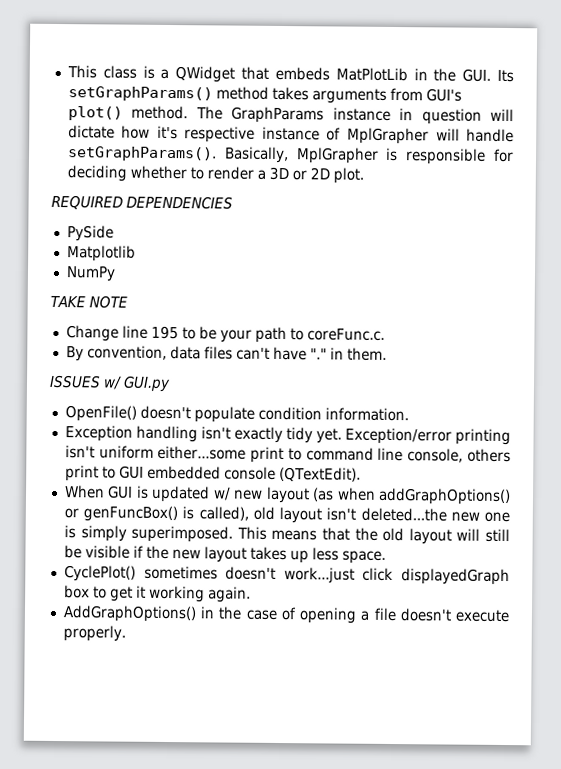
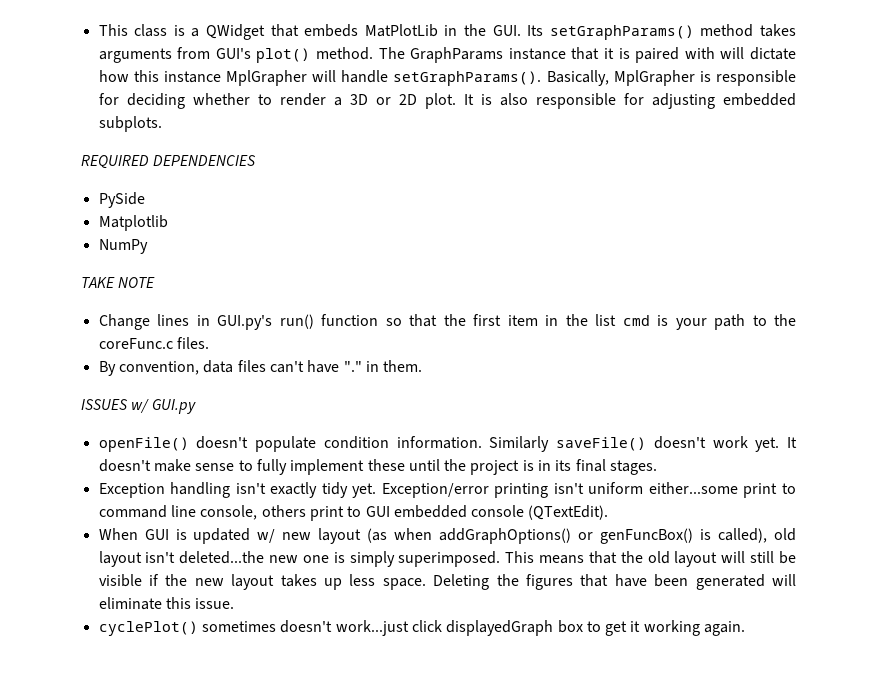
[399,108,515,125] [67,125,342,143] in question will dictate how it's respective instance of -> [571,47,797,63] [98,70,221,83] that it is paired with will dictate how this instance
(364, 175) none -> [463,93,796,109] [98,116,162,132] It is also responsible for adjusting embedded subplots.
[121,325,385,344] line 195 to be your path to coreFunc.c. -> [157,314,796,330] [98,337,209,349] lines in GUI.py's run() function so that the first item in the list cmd is your path to the coreFunc.c files.
[64,405,137,422] OpenFile() -> [98,437,189,452] openFile()
(409, 414) none -> [489,436,798,452] [98,459,658,475] Similarly saveFile() doesn't work yet. It doesn't make sense to fully implement these until the project is in its final stages.
[63,565,136,582] // CyclePlot() -> [433,574,796,590] [98,597,235,610] [98,621,198,636] Deleting the figures that have been generated will eliminate this issue. // cyclePlot()
[62,605,510,624] [62,625,126,642] // AddGraphOptions() in the case of opening a file doesn't execute properly. -> (746, 628) none

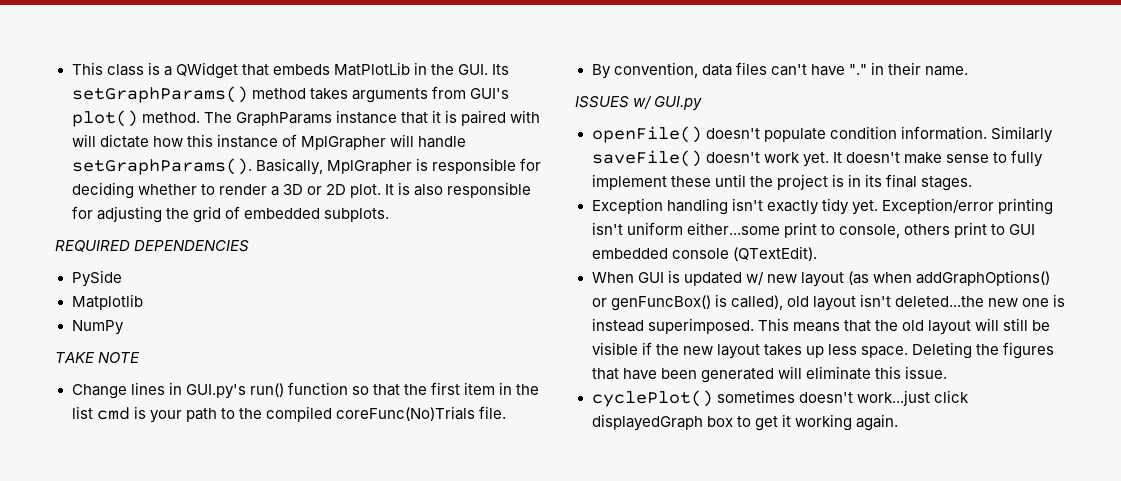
(221, 77) none -> [281,134,297,147] of
(715, 101) none -> [165,206,240,223] the grid of
[98,337,209,349] coreFunc.c files. -> [265,406,506,422] compiled coreFunc(No)Trials file.
[383,360,423,372] them. -> [887,62,968,76] their name.
[98,505,196,518] command line -> (835, 229) none
[349,551,395,567] simply -> [591,318,644,332] instead

